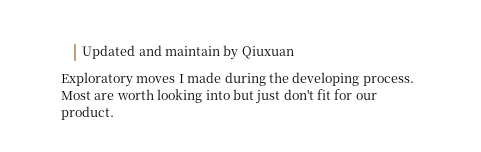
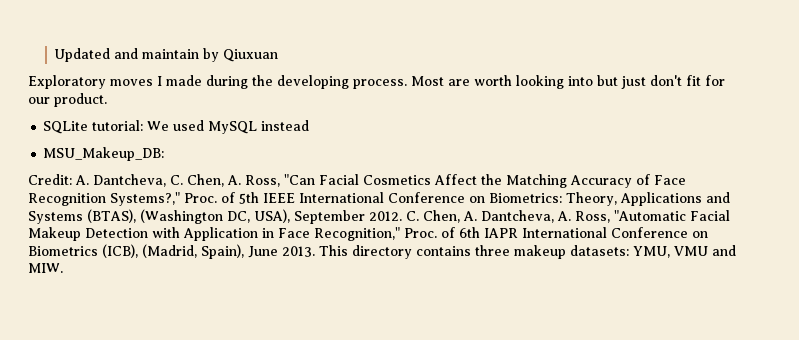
(114, 113) none -> [43,120,310,134] [43,147,165,161] [28,174,686,188] [28,192,730,206] [28,209,730,224] [28,227,708,241] [28,244,736,259] [28,263,63,273] // SQLite tutorial: We used MySQL instead // MSU_Makeup_DB: // Credit: A. Dantcheva, C. Chen, A. Ross, "Can Facial Cosmetics Affect the Matching Accuracy of Face Recognition Systems?," Proc. of 5th IEEE International Conference on Biometrics: Theory, Applications and Systems (BTAS), (Washington DC, USA), September 2012. C. Chen, A. Dantcheva, A. Ross, "Automatic Facial Makeup Detection with Application in Face Recognition," Proc. of 6th IAPR International Conference on Biometrics (ICB), (Madrid, Spain), June 2013. This directory contains three makeup datasets: YMU, VMU and MIW.

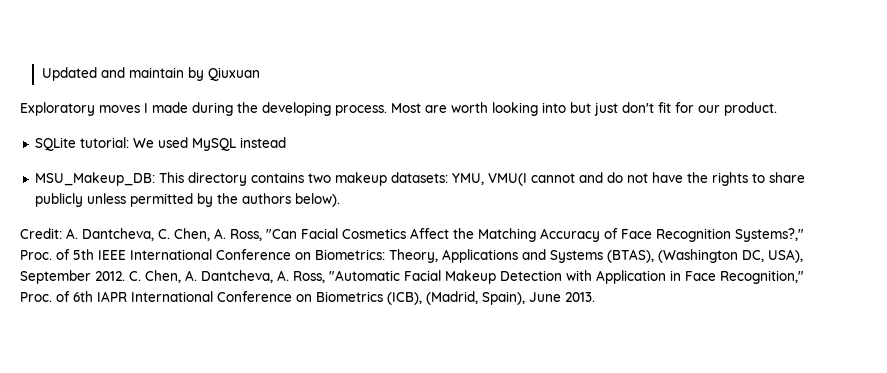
(165, 154) none -> [158,172,805,186] [34,193,340,207] This directory contains two makeup datasets: YMU, VMU(I cannot and do not have the rights to share publicly unless permitted by the authors below).
[319,245,736,259] [28,263,63,273] This directory contains three makeup datasets: YMU, VMU and MIW. -> (595, 297) none

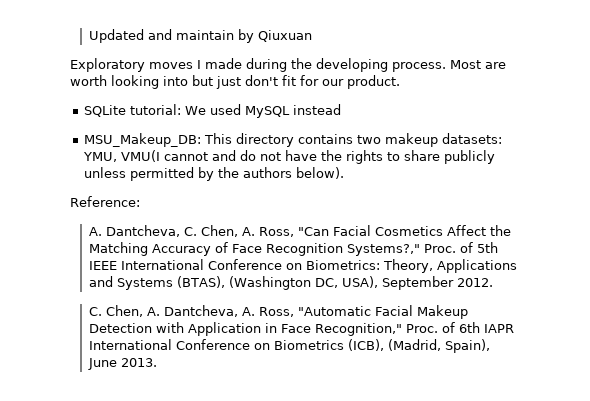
[20,228,62,239] Credit: -> [70,196,140,207] Reference: //
(125, 276) none -> (494, 282) //

